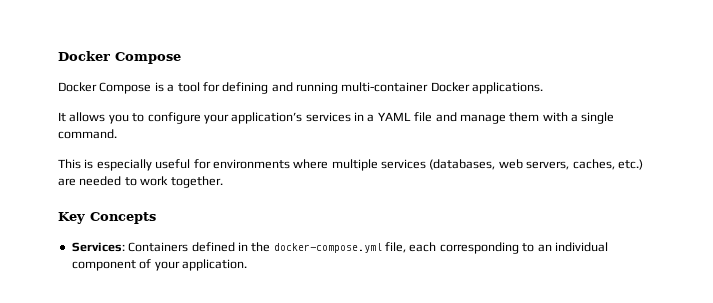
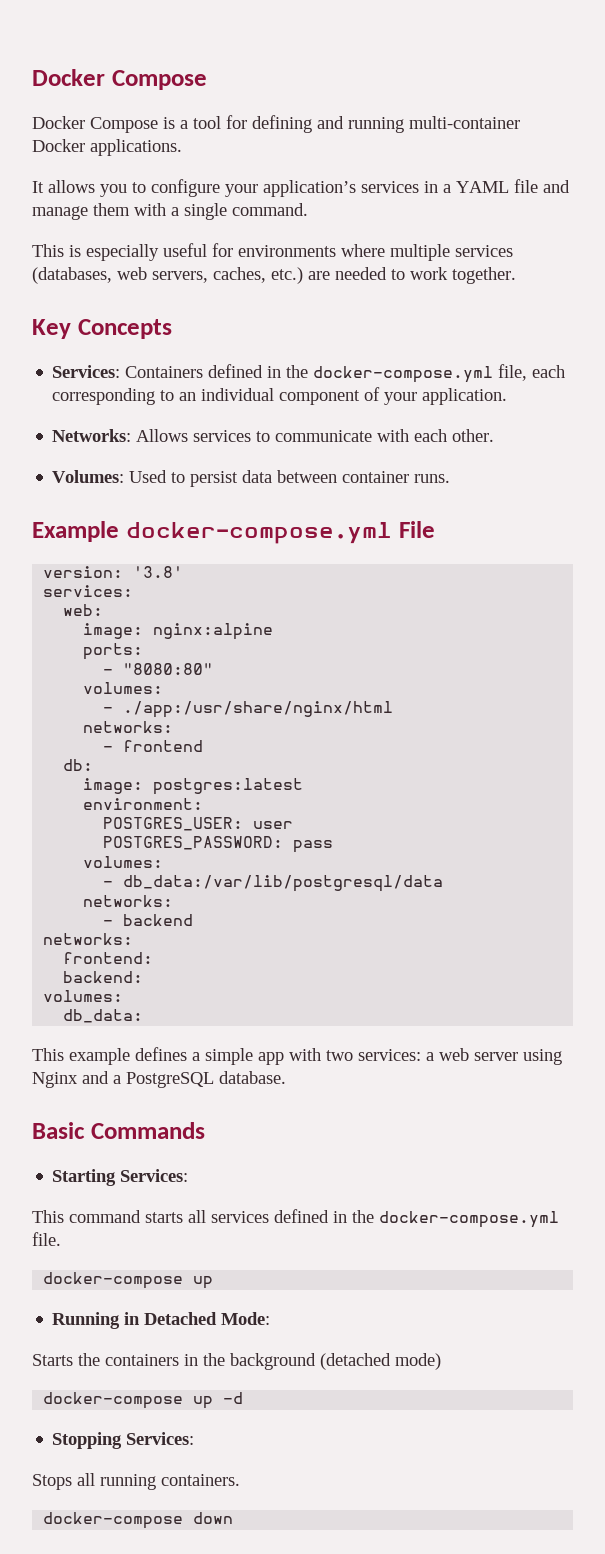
(247, 265) none -> [52,429,495,442] [52,470,451,487] [32,521,435,544] [43,566,184,578] [43,585,134,597] [63,604,104,616] [83,623,274,640] [83,643,144,660] [103,663,214,675] [83,682,164,694] [103,701,394,718] [83,721,174,733] [103,740,204,752] [63,759,94,771] [83,778,304,795] [83,798,204,810] [103,817,294,831] [103,836,334,853] [83,856,164,868] [103,875,444,892] [83,895,174,907] [103,914,194,926] [43,933,134,945] [63,952,154,964] [63,971,144,983] [43,990,124,1002] [63,1009,144,1023] [32,1047,562,1065] [32,1071,286,1088] [32,1122,205,1139] [52,1169,189,1186] [32,1209,559,1228] [32,1232,61,1246] [43,1272,214,1289] [52,1312,271,1329] [32,1353,441,1370] [43,1392,244,1409] [52,1432,195,1449] [32,1473,240,1490] [43,1512,234,1529] // Networks: Allows services to communicate with each other. // Volumes: Used to persist data between container runs. // Example docker-compose.yml File // version: '3.8' // services: // web: // image: nginx:alpine // ports: // - "8080:80" // volumes: // - ./app:/usr/share/nginx/html // networks: // - frontend // db: // image: postgres:latest // environment: // POSTGRES_USER: user // POSTGRES_PASSWORD: pass // volumes: // - db_data:/var/lib/postgresql/data // networks: // - backend // networks: // frontend: // backend: // volumes: // db_data: // This example defines a simple app with two services: a web server using Nginx and a PostgreSQL database. // Basic Commands // Starting Services: // This command starts all services defined in the docker-compose.yml file. // docker-compose up // Running in Detached Mode: // Starts the containers in the background (detached mode) // docker-compose up -d // Stopping Services: // Stops all running containers. // docker-compose down

